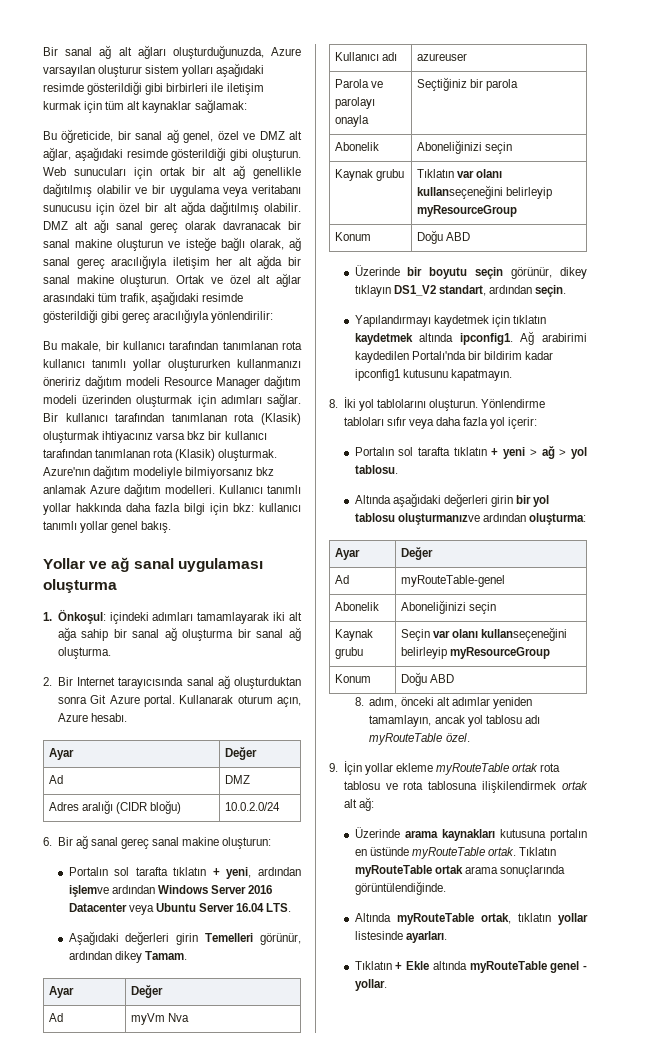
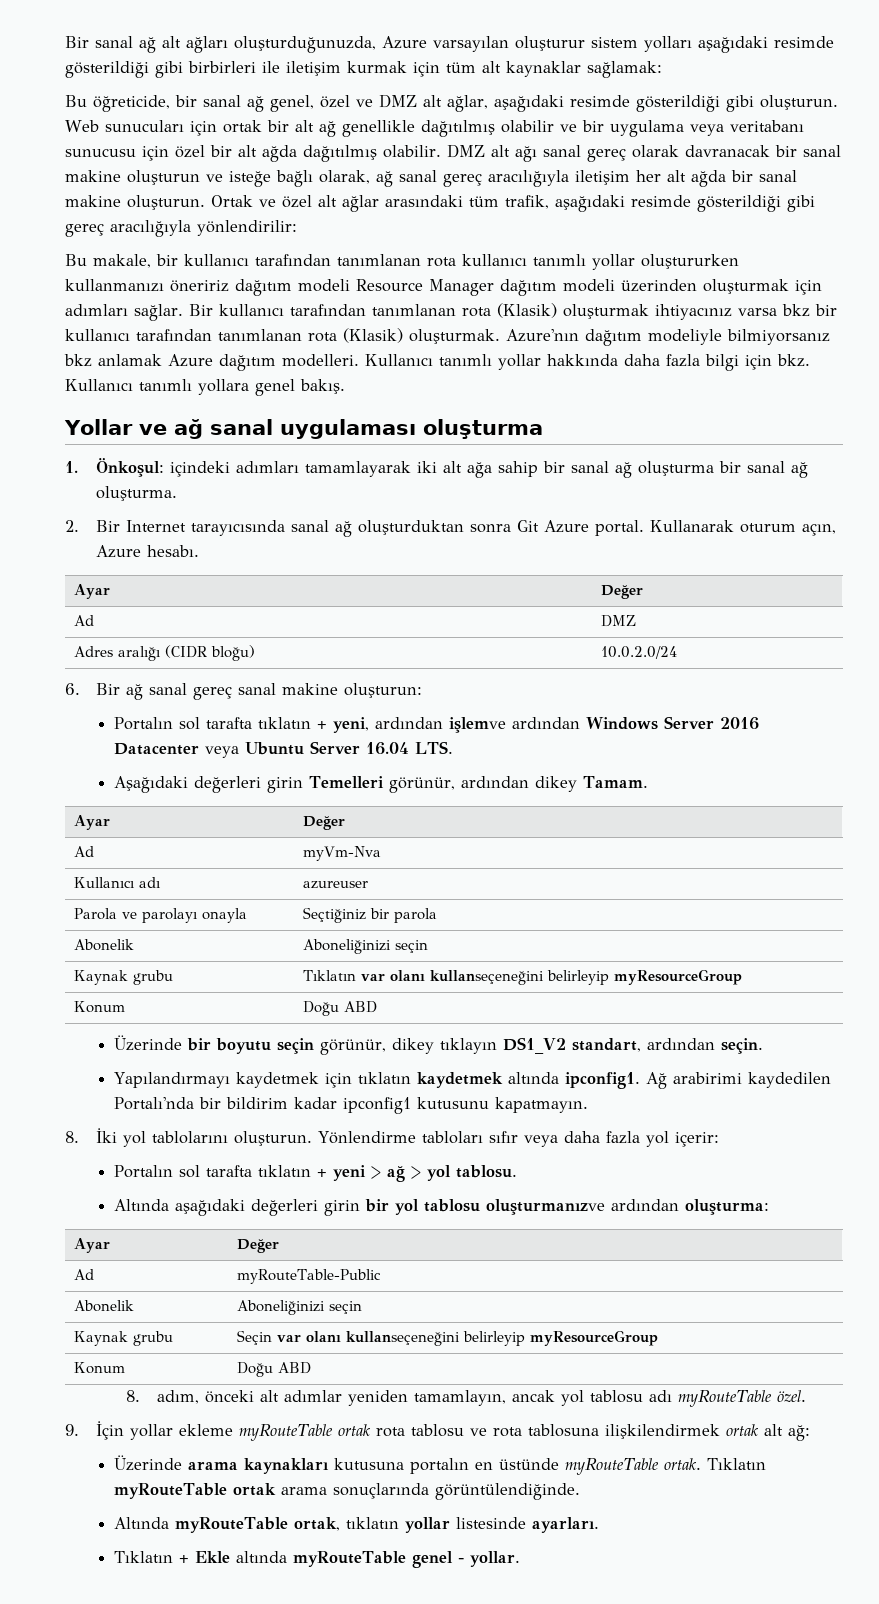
[233,503,301,512] [43,521,109,533] bkz: kullanıcı tanımlı yollar -> [777,354,810,367] [65,379,249,395] bkz. Kullanıcı tanımlı yollara
[131,1013,190,1025] myVm Nva -> [302,846,381,861] myVm-Nva
[401,575,506,587] myRouteTable-genel -> [236,1269,381,1284] myRouteTable-Public

